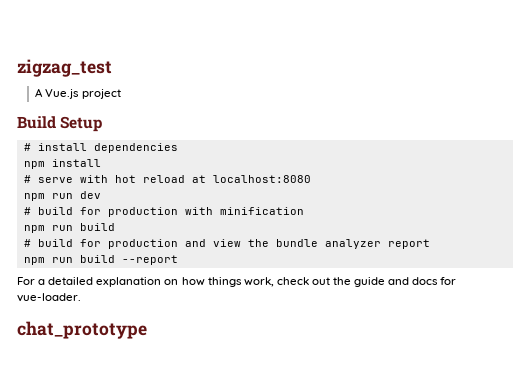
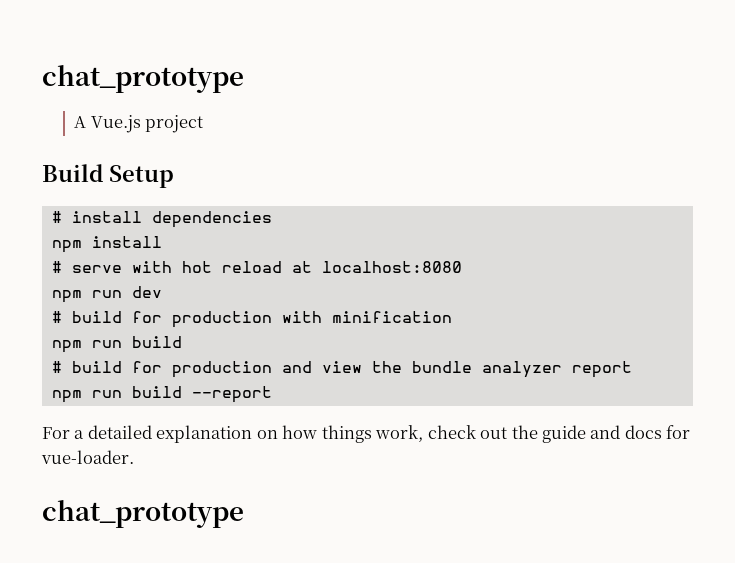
[17,59,112,77] zigzag_test -> [42,65,244,93] chat_prototype

